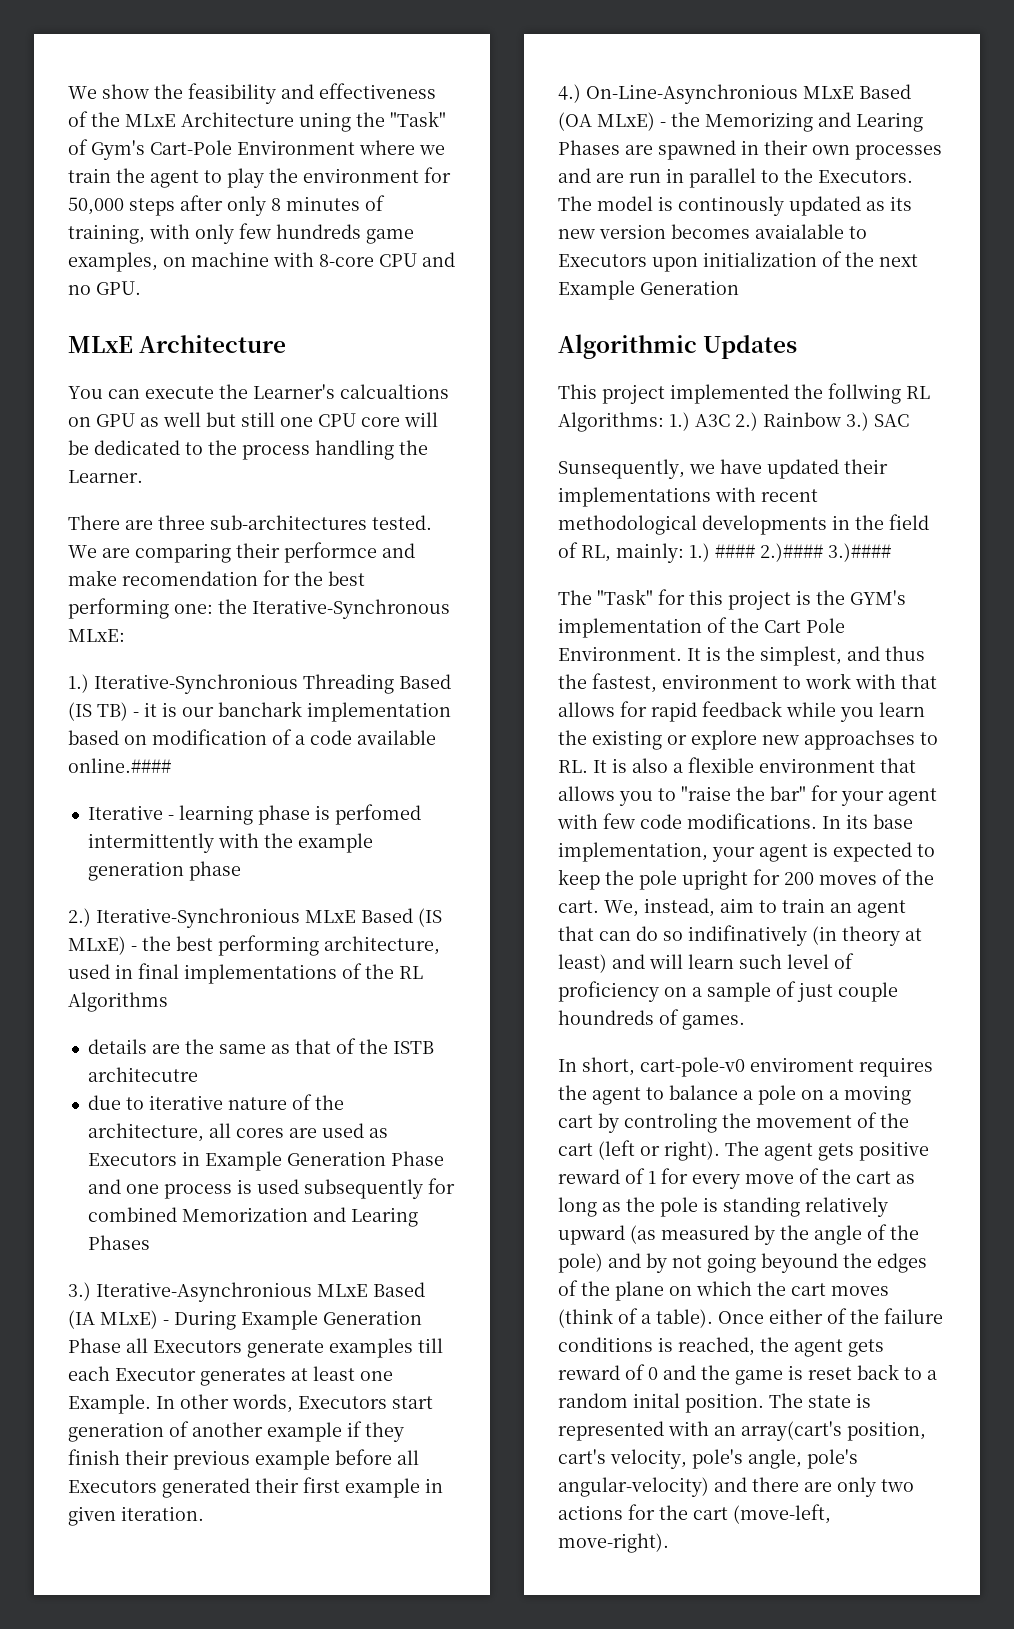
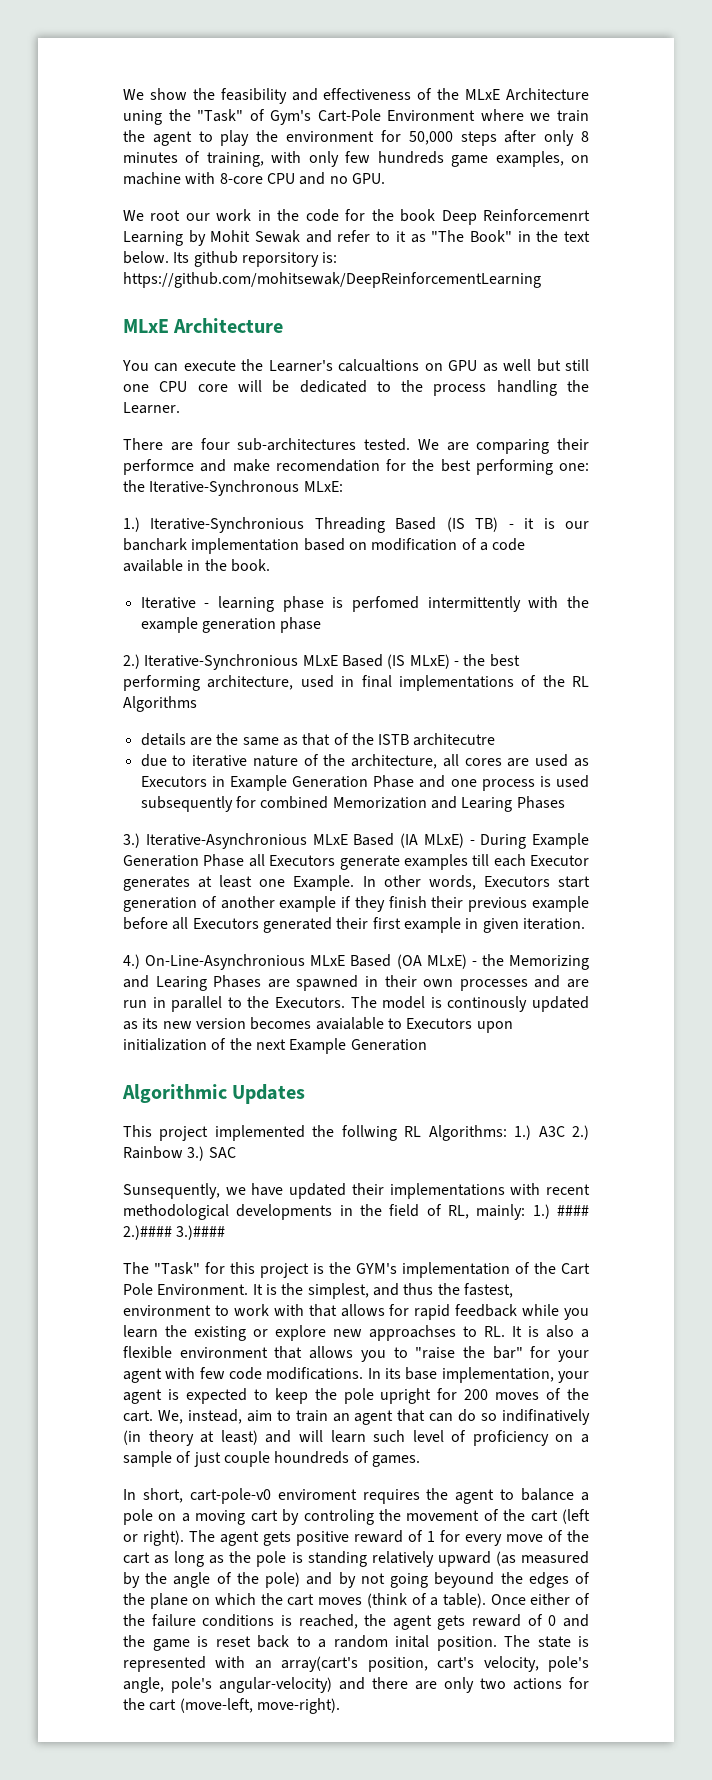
(141, 288) none -> [123,209,590,225] [123,230,590,246] [123,251,338,267] [123,272,541,288] // We root our work in the code for the book Deep Reinforcemenrt Learning by Mohit Sewak and refer to it as "The Book" in the text below. Its github reporsitory is: https://github.com/mohitsewak/DeepReinforcementLearning
[158,515,205,530] three -> [200,438,230,450] four
[68,758,171,773] online.#### -> [187,559,270,572] in the book.

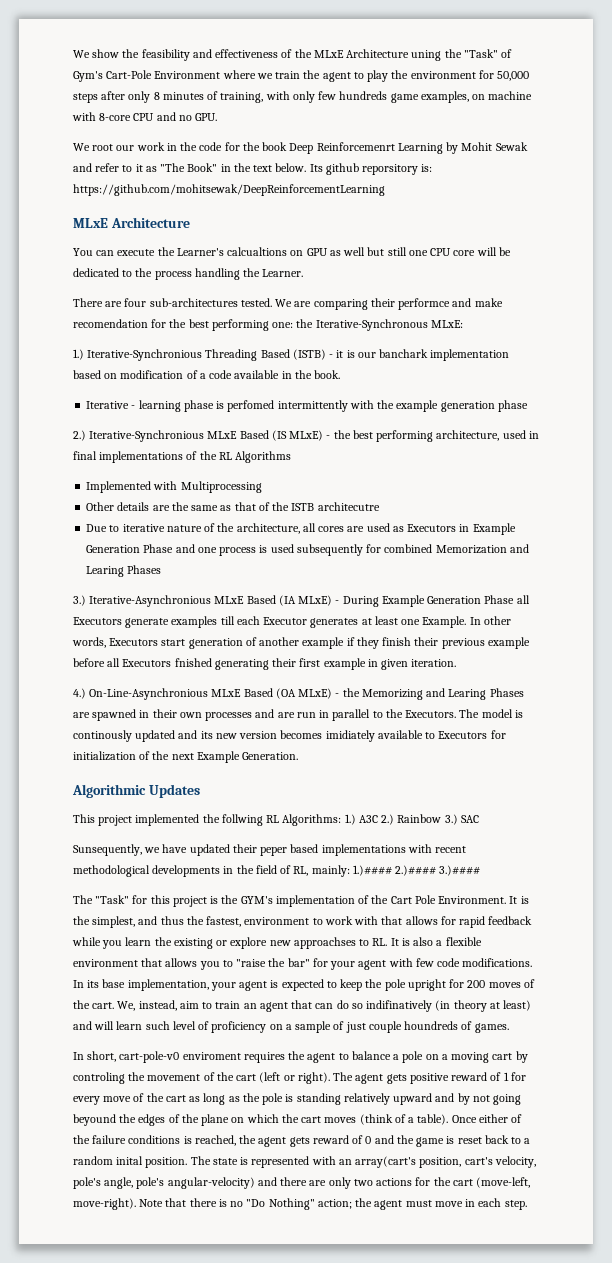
[446,517,499,532] (IS TB) -> [292,349,326,360] (ISTB)
(197, 704) none -> [86,481,262,493] [86,502,115,511] Implemented with Multiprocessing // Other
[140,754,167,767] due -> [86,524,108,532] Due
[262,917,332,933] generated -> [174,658,269,670] fnished generating
[123,1021,138,1030] as -> [178,730,198,739] and
[315,1017,384,1030] avaialable -> [325,730,423,742] imidiately available
[476,1021,513,1033] upon -> [490,730,506,739] for
[350,1039,427,1051] Generation -> [242,752,299,760] Generation.
(384, 1189) none -> [260,844,319,856] peper based
[532,1204,589,1219] 1.) #### -> [352,865,392,876] 1.)####
[495,1551,589,1566] [123,1572,301,1588] (as measured by the angle of the pole) -> (433, 1099) none
(340, 1706) none -> [139,1198,527,1210] Note that there is no "Do Nothing" action; the agent must move in each step.

